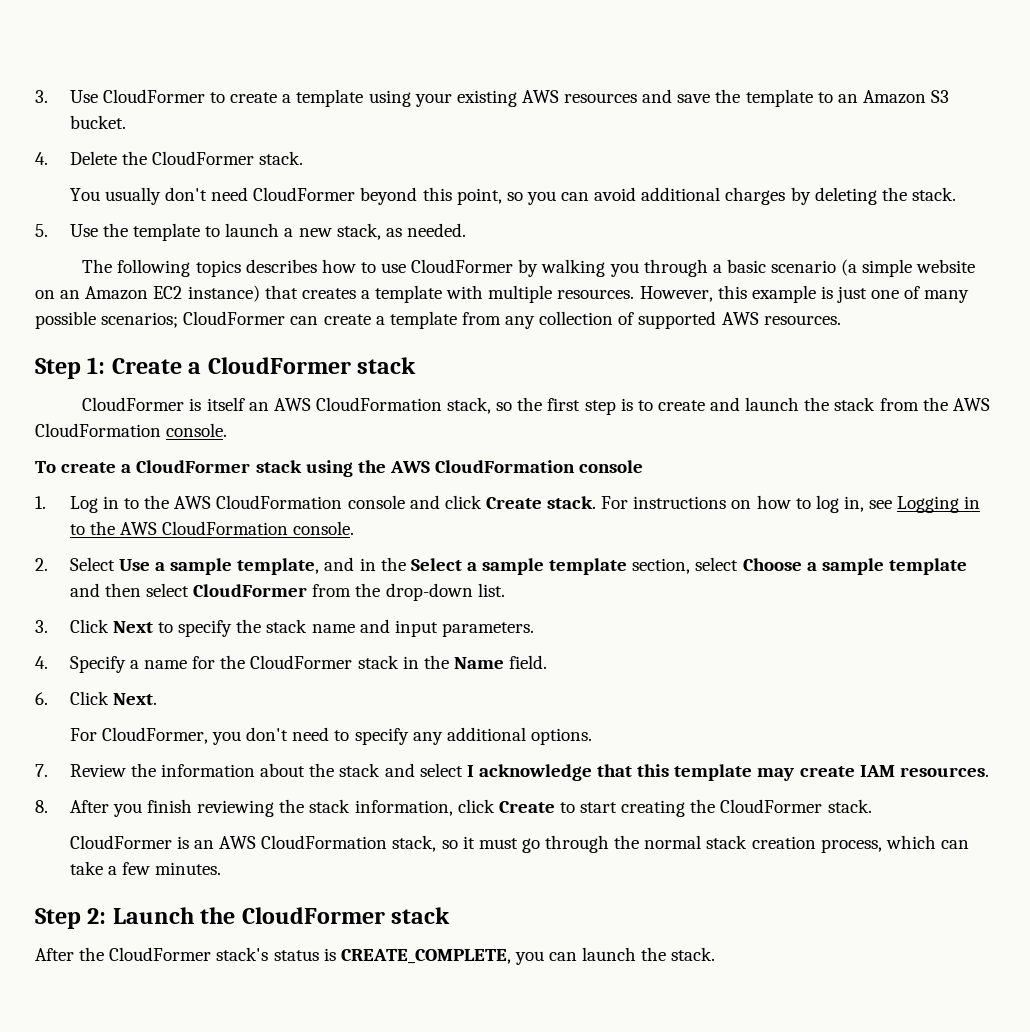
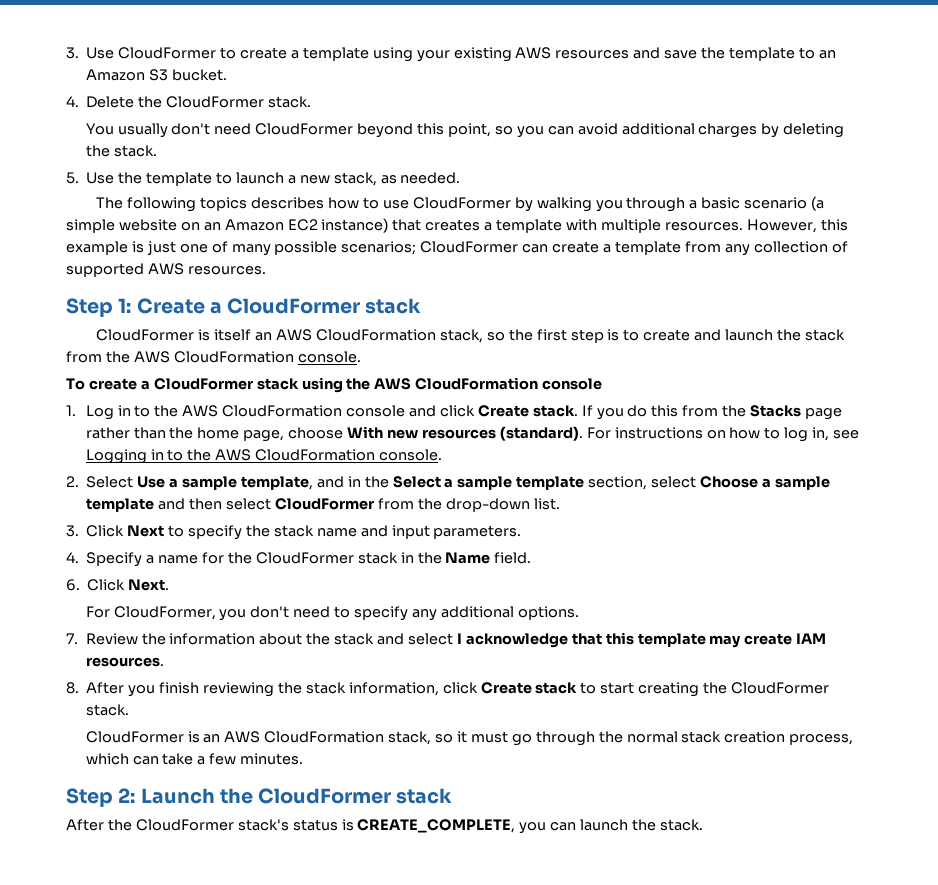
(597, 502) none -> [581,405,843,420] [85,426,583,442] If you do this from the Stacks page rather than the home page, choose With new resources (standard).
(555, 807) none -> [535,682,578,694] stack

